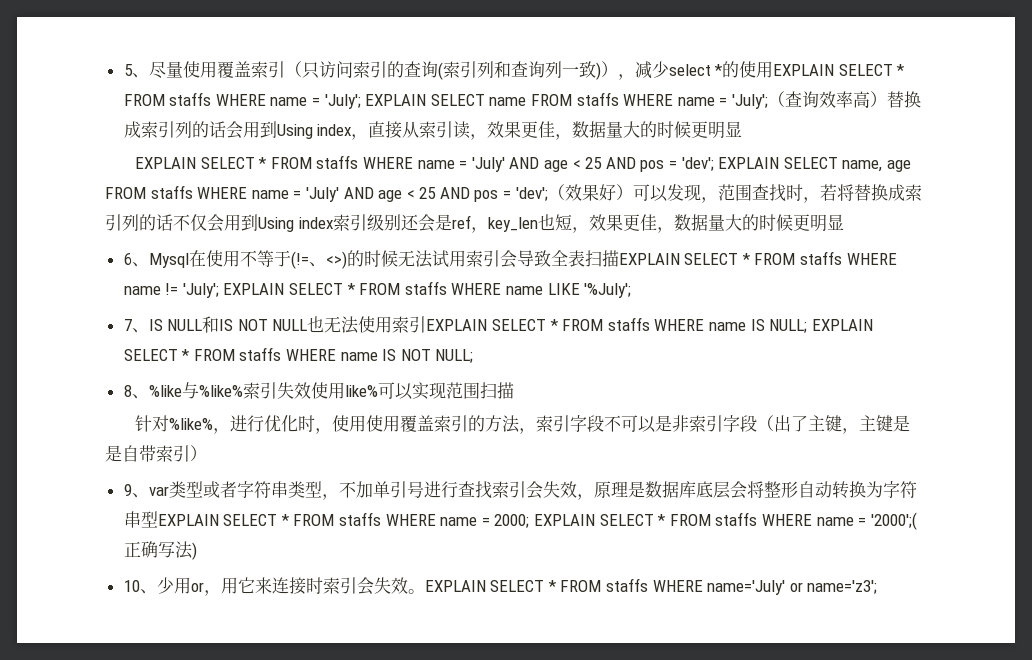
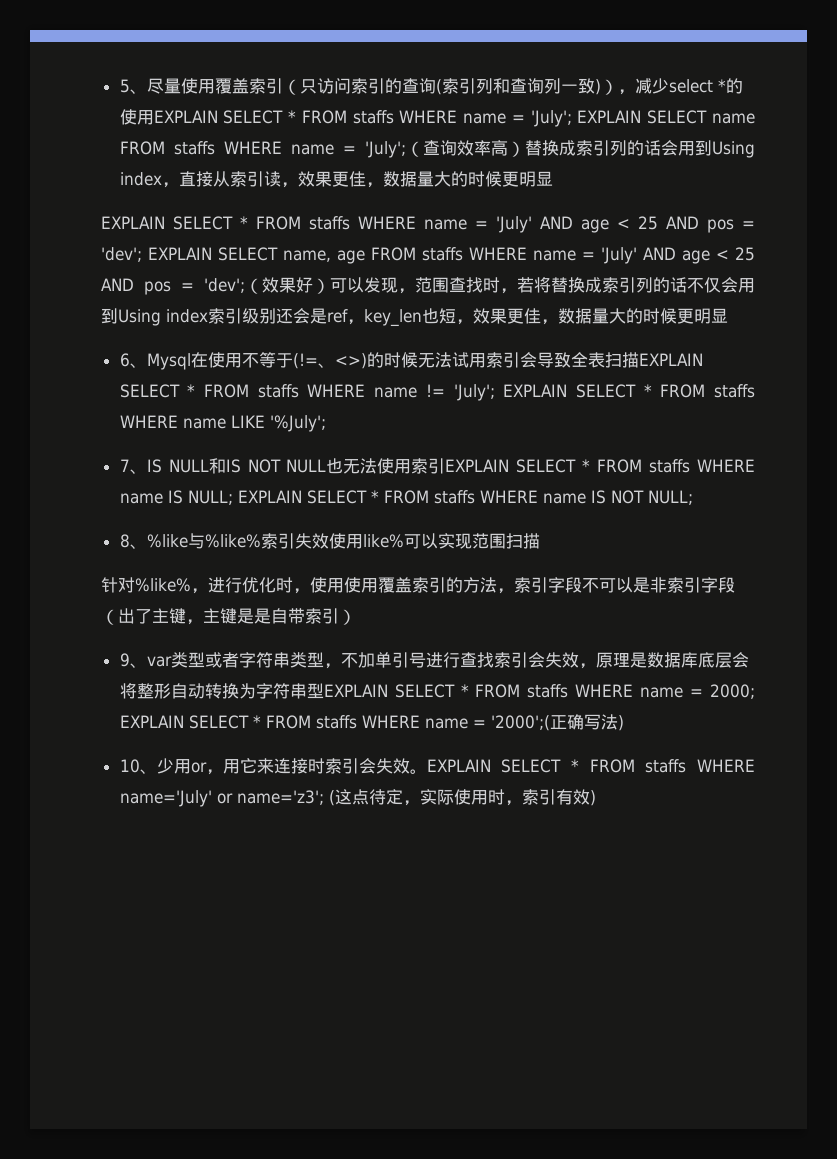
(878, 587) none -> [328,789,596,806] (这点待定，实际使用时，索引有效)

